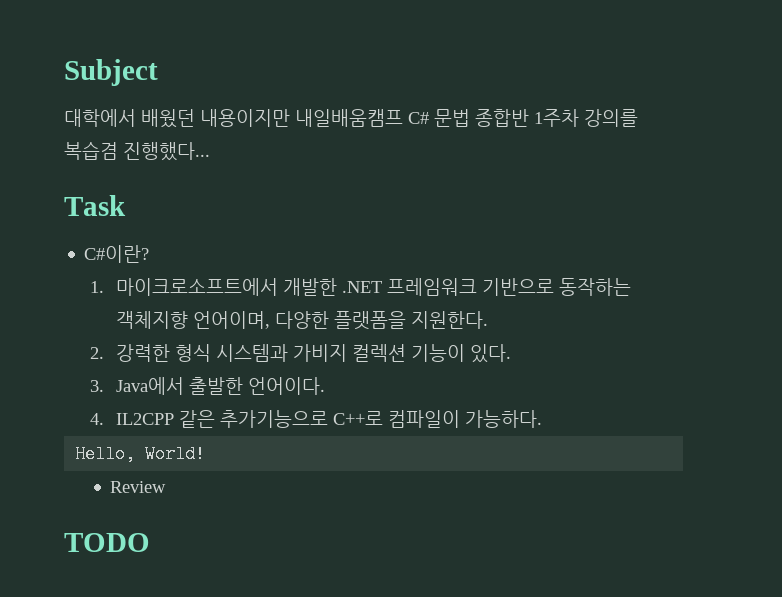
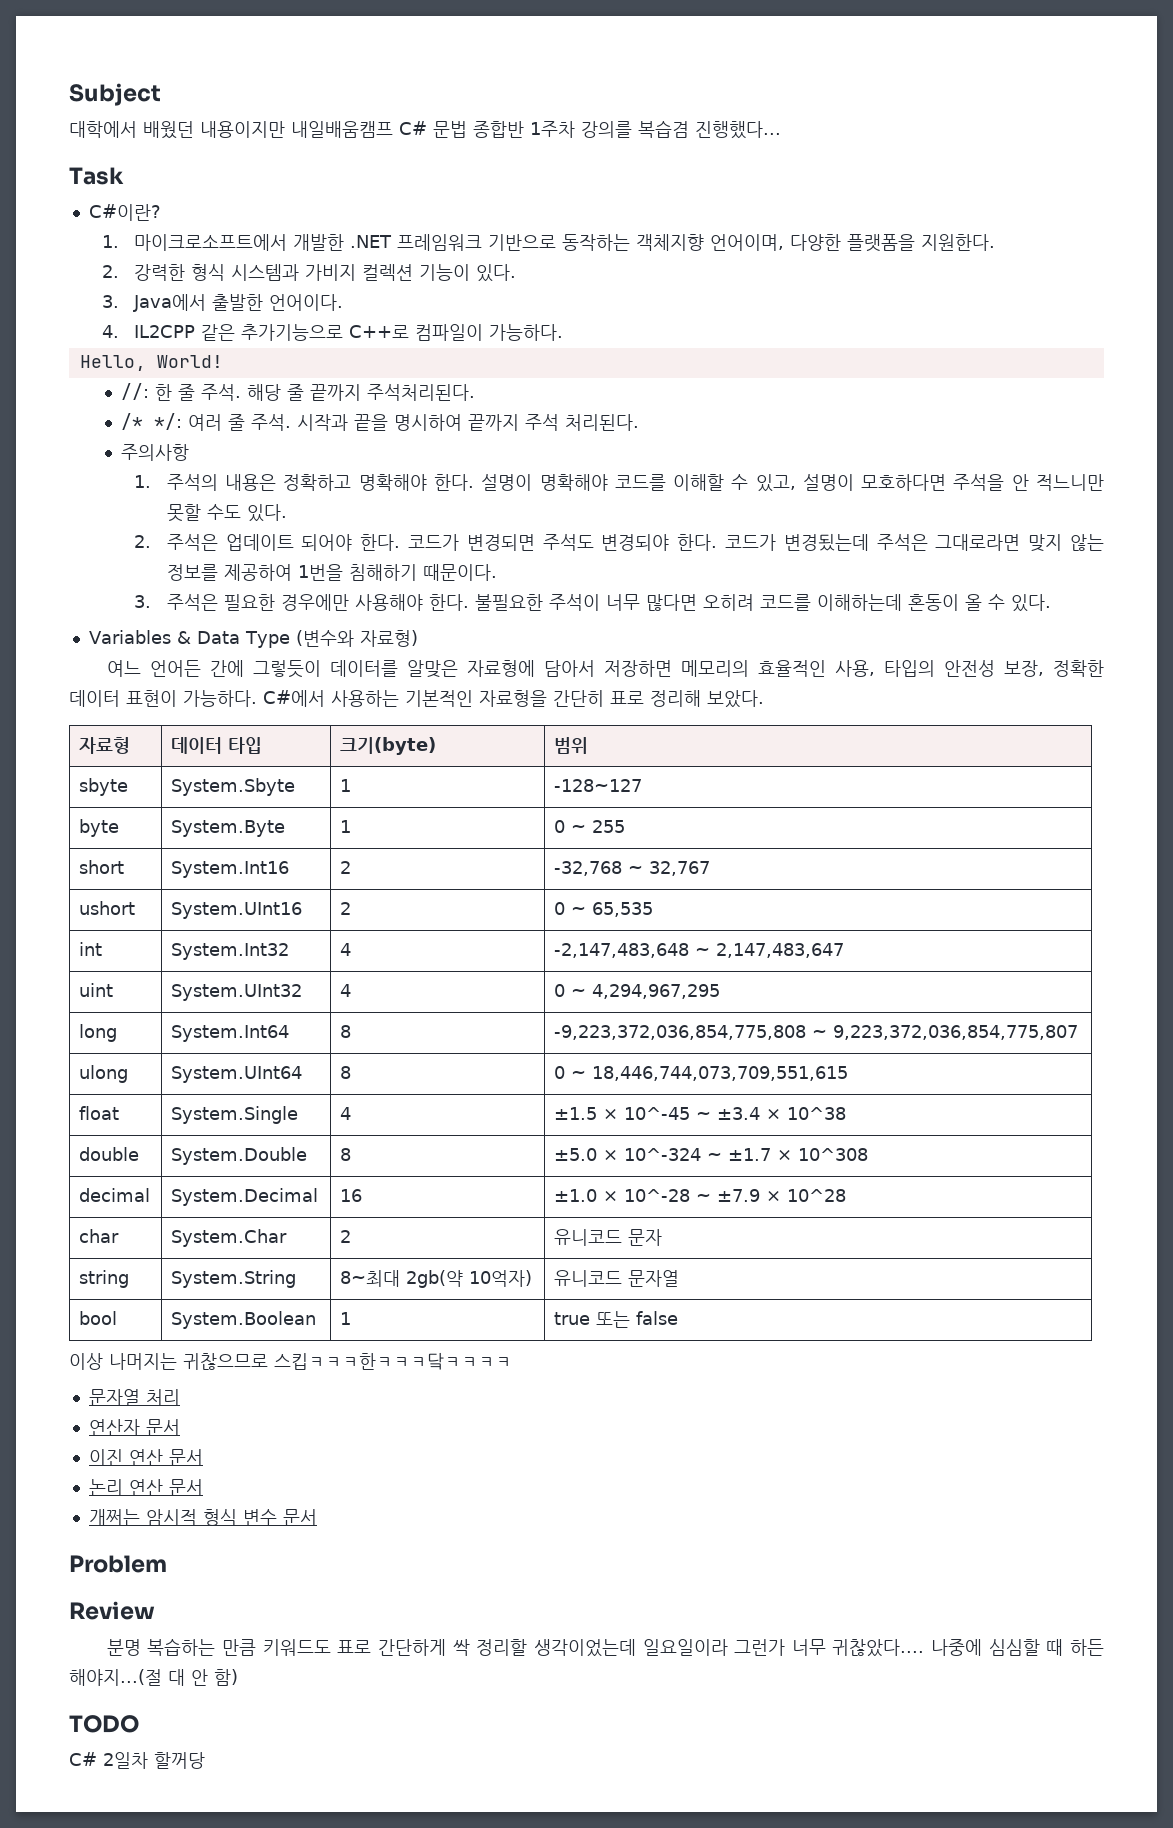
[110,481,167,493] [64,533,150,552] Review // TODO -> [121,383,476,401] [121,413,640,431] [121,444,190,461] [134,474,1104,492] [166,504,287,522] [134,533,1104,552] [166,564,497,581] [134,594,1051,612] [88,630,418,648] [106,660,1104,678] [69,690,764,708] [79,737,131,754] [171,737,263,754] [340,737,437,755] [554,737,589,754] [79,778,129,796] [171,778,296,796] [340,779,352,792] [554,779,643,792] [79,819,120,837] [171,820,286,837] [340,820,352,833] [554,820,626,833] [79,860,125,874] [171,861,290,878] [340,861,352,874] [554,861,711,876] [79,901,136,915] [171,902,303,919] [340,902,352,915] [554,902,654,917] [79,942,103,956] [171,943,290,960] [340,943,352,956] [554,943,845,958] [79,983,114,997] [171,984,303,1001] [340,984,352,997] [554,984,721,999] [79,1024,118,1042] [171,1025,290,1042] [340,1025,352,1038] [554,1025,1079,1040] [79,1065,129,1083] [171,1066,303,1083] [340,1066,352,1079] [554,1066,849,1081] [79,1106,120,1120] [171,1106,299,1124] [340,1107,352,1120] [554,1107,847,1120] [79,1147,140,1161] [171,1147,308,1165] [340,1148,352,1161] [554,1148,869,1161] [79,1188,151,1202] [171,1188,319,1206] [340,1189,363,1202] [554,1189,847,1202] [79,1229,120,1243] [171,1229,288,1247] [340,1230,352,1243] [554,1229,663,1246] [79,1270,130,1288] [171,1270,297,1288] [340,1270,533,1288] [554,1270,680,1287] [79,1311,118,1325] [171,1311,317,1329] [340,1312,352,1325] [554,1311,679,1328] [69,1352,512,1370] [88,1389,180,1406] [88,1419,180,1436] [88,1449,203,1466] [88,1479,203,1496] [88,1509,317,1526] [69,1555,167,1573] [69,1601,155,1620] [106,1638,1104,1657] [69,1669,238,1686] [69,1715,139,1733] [69,1752,205,1769] //: 한 줄 주석. 해당 줄 끝까지 주석처리된다. // /* */: 여러 줄 주석. 시작과 끝을 명시하여 끝까지 주석 처리된다. // 주의사항 // 1. 주석의 내용은 정확하고 명확해야 한다. 설명이 명확해야 코드를 이해할 수 있고, 설명이 모호하다면 주석을 안 적느니만 못할 수도 있다. // 2. 주석은 업데이트 되어야 한다. 코드가 변경되면 주석도 변경되야 한다. 코드가 변경됬는데 주석은 그대로라면 맞지 않는 정보를 제공하여 1번을 침해하기 때문이다. // 3. 주석은 필요한 경우에만 사용해야 한다. 불필요한 주석이 너무 많다면 오히려 코드를 이해하는데 혼동이 올 수 있다. // Variables & Data Type (변수와 자료형) // 여느 언어든 간에 그렇듯이 데이터를 알맞은 자료형에 담아서 저장하면 메모리의 효율적인 사용, 타입의 안전성 보장, 정확한 데이터 표현이 가능하다. C#에서 사용하는 기본적인 자료형을 간단히 표로 정리해 보았다. // 자료형 | 데이터 타입 | 크기(byte) | 범위 // sbyte | System.Sbyte | 1 | -128~127 // byte | System.Byte | 1 | 0 ~ 255 // short | System.Int16 | 2 | -32,768 ~ 32,767 // ushort | System.UInt16 | 2 | 0 ~ 65,535 // int | System.Int32 | 4 | -2,147,483,648 ~ 2,147,483,647 // uint | System.UInt32 | 4 | 0 ~ 4,294,967,295 // long | System.Int64 | 8 | -9,223,372,036,854,775,808 ~ 9,223,372,036,854,775,807 // ulong | System.UInt64 | 8 | 0 ~ 18,446,744,073,709,551,615 // float | System.Single | 4 | ±1.5 × 10^-45 ~ ±3.4 × 10^38 // double | System.Double | 8 | ±5.0 × 10^-324 ~ ±1.7 × 10^308 // decimal | System.Decimal | 16 | ±1.0 × 10^-28 ~ ±7.9 × 10^28 // char | System.Char | 2 | 유니코드 문자 // string | System.String | 8~최대 2gb(약 10억자) | 유니코드 문자열 // bool | System.Boolean | 1 | true 또는 false // 이상 나머지는 귀찮으므로 스킵ㅋㅋㅋ한ㅋㅋㅋ닼ㅋㅋㅋㅋ // 문자열 처리 // 연산자 문서 // 이진 연산 문서 // 논리 연산 문서 // 개쩌는 암시적 형식 변수 문서 // Problem // Review // 분명 복습하는 만큼 키워드도 표로 간단하게 싹 정리할 생각이었는데 일요일이라 그런가 너무 귀찮았다.... 나중에 심심할 때 하든 해야지...(절 대 안 함) // TODO // C# 2일차 할꺼당

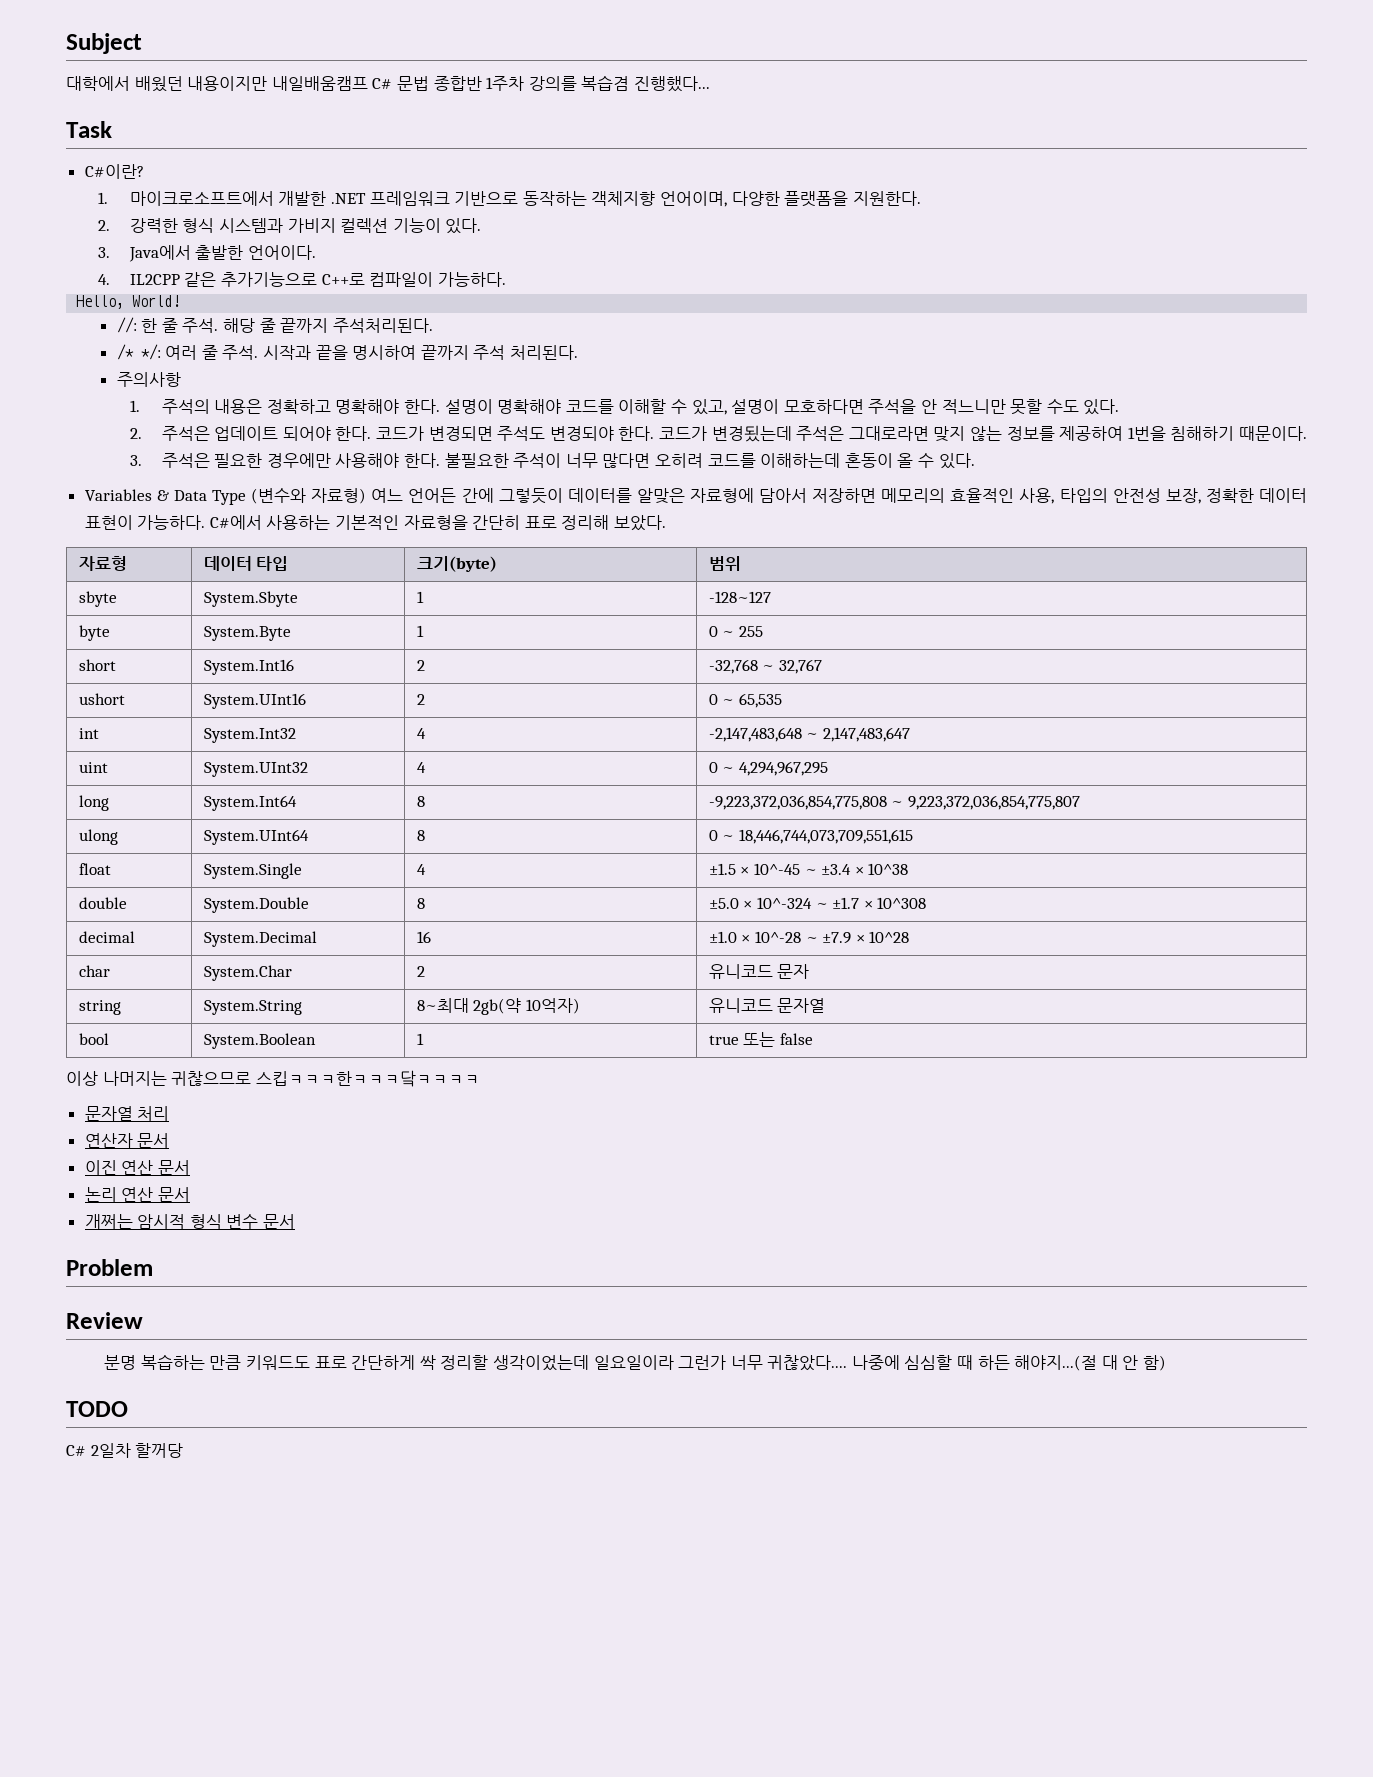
(418, 638) // -> (367, 496) none

